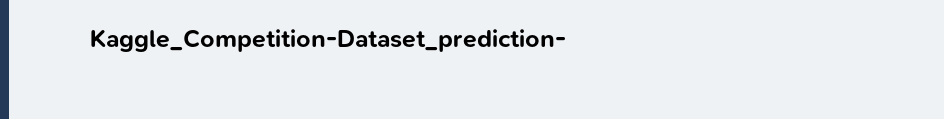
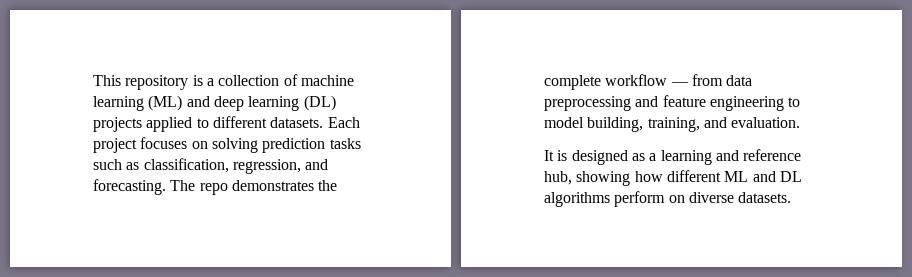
[90,29,566,52] Kaggle_Competition-Dataset_prediction- -> [93,74,354,90] [93,95,336,111] [93,116,360,132] [93,137,361,153] [93,158,329,174] [93,179,338,195] [544,74,753,90] [544,95,801,111] [544,117,801,132] [544,149,802,165] [544,170,802,186] [544,191,792,207] This repository is a collection of machine learning (ML) and deep learning (DL) projects applied to different datasets. Each project focuses on solving prediction tasks such as classification, regression, and forecasting. The repo demonstrates the complete workflow — from data preprocessing and feature engineering to model building, training, and evaluation. // It is designed as a learning and reference hub, showing how different ML and DL algorithms perform on diverse datasets.

